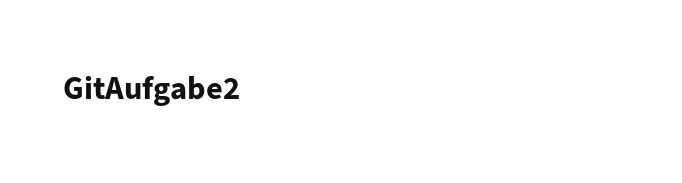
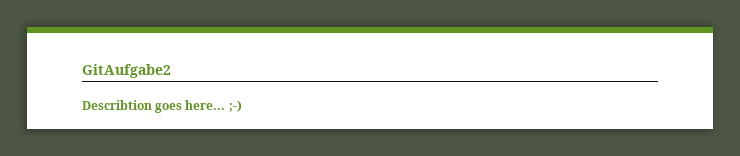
(240, 91) none -> [82,100,242,113] // Describtion goes here... ;-)

